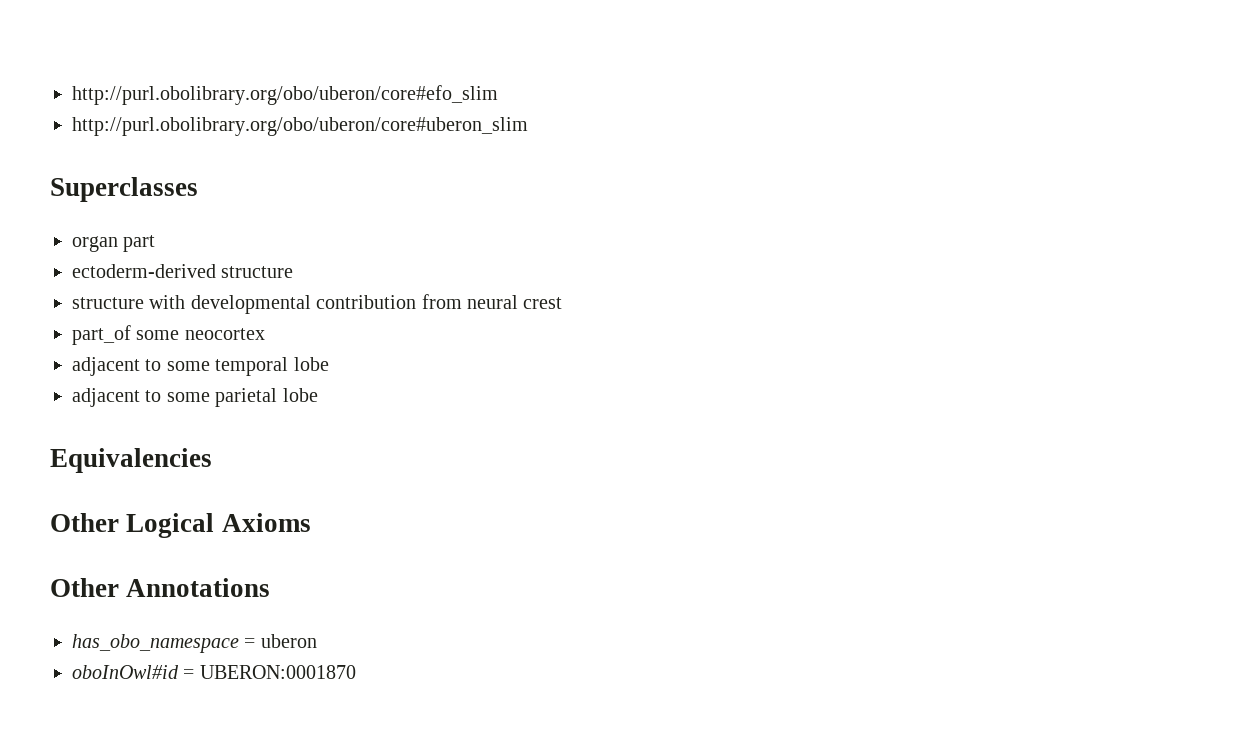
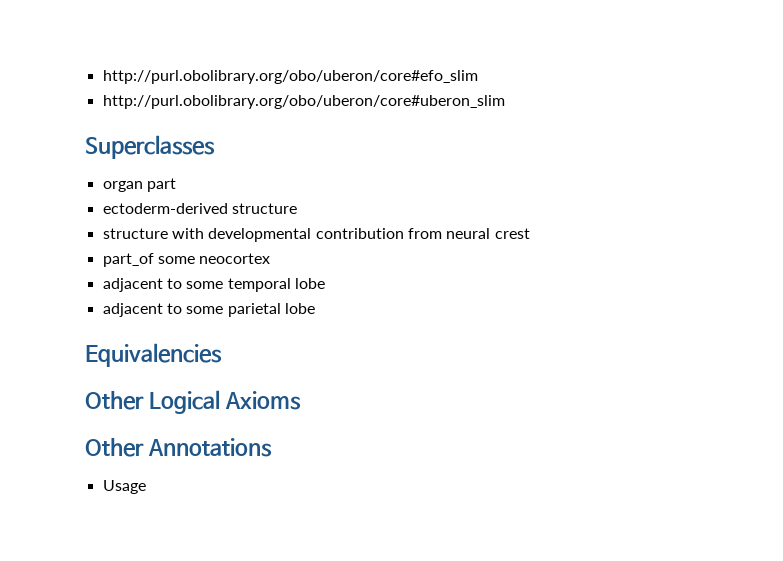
[72,634,317,653] [72,665,356,679] has_obo_namespace = uberon // oboInOwl#id = UBERON:0001870 -> [102,480,146,494] Usage

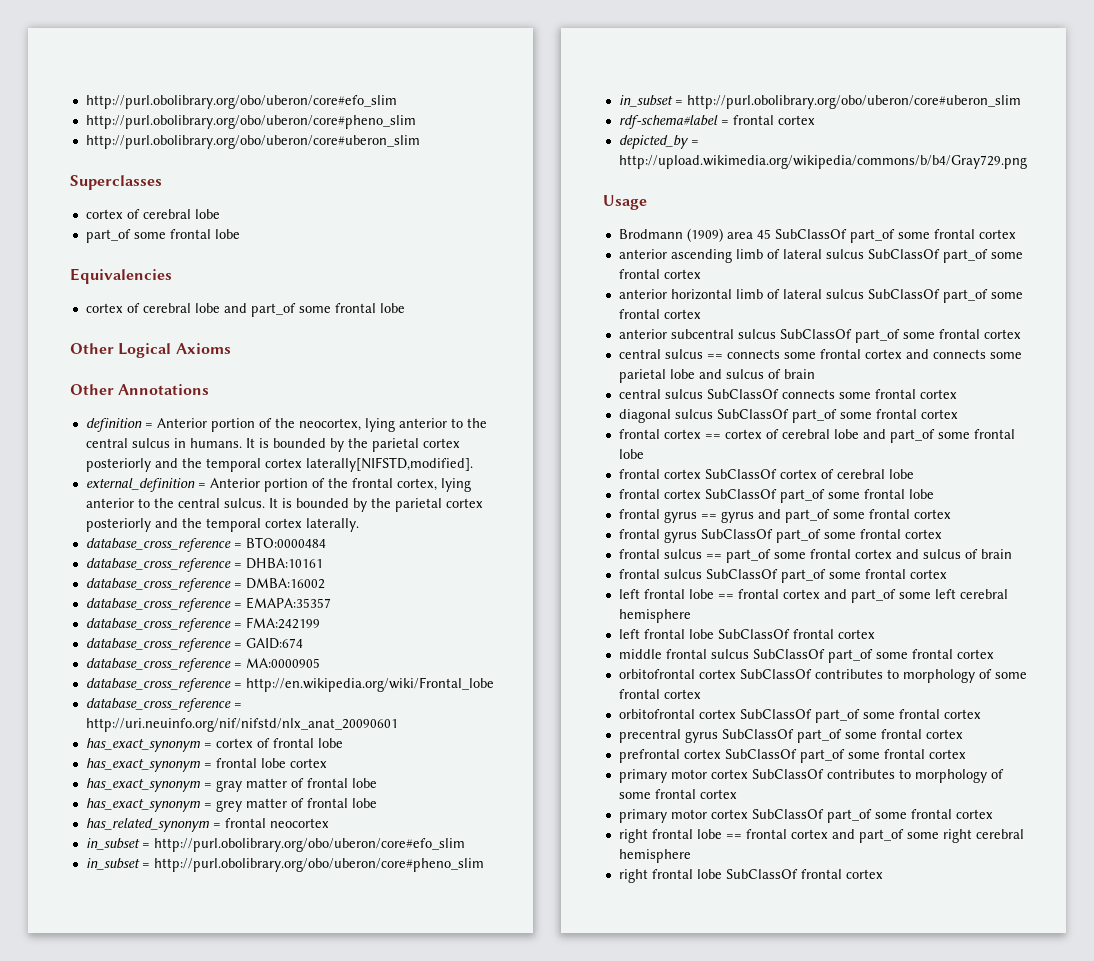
[102,70,478,84] http://purl.obolibrary.org/obo/uberon/core#efo_slim -> [85,95,397,109] [85,115,416,129] http://purl.obolibrary.org/obo/uberon/core#efo_slim // http://purl.obolibrary.org/obo/uberon/core#pheno_slim
[102,178,176,192] [102,203,297,214] [102,228,530,242] [102,253,271,267] [102,278,325,292] [102,303,315,317] [85,343,222,367] organ part // ectoderm-derived structure // structure with developmental contribution from neural crest // part_of some neocortex // adjacent to some temporal lobe // adjacent to some parietal lobe // Equivalencies -> [85,209,220,219] [85,229,240,243] [70,268,172,284] [85,303,405,317] cortex of cerebral lobe // part_of some frontal lobe // Equivalencies // cortex of cerebral lobe and part_of some frontal lobe
[102,480,146,494] Usage -> [85,418,487,432] [85,438,460,452] [85,457,473,472] [85,478,471,492] [85,498,483,512] [85,518,359,532] [85,537,326,552] [85,558,323,572] [85,578,325,592] [85,597,331,612] [85,617,320,632] [85,638,303,652] [85,658,320,672] [85,677,494,692] [85,698,242,712] [85,718,398,732] [85,738,343,752] [85,758,327,772] [85,778,377,792] [85,798,377,812] [85,818,329,832] [85,838,465,852] [85,858,484,872] [618,95,1021,109] [618,115,815,129] [618,135,699,149] [618,155,1027,169] [603,195,647,210] [618,228,1016,243] [618,249,1023,263] [618,269,701,279] [618,289,1023,303] [618,309,701,319] [618,329,1021,343] [618,349,1022,359] [618,369,815,383] [618,389,957,399] [618,409,958,423] [618,429,1015,443] [618,449,644,459] [618,469,914,479] [618,489,934,503] [618,509,951,523] [618,529,942,543] [618,549,1012,563] [618,569,947,583] [618,589,1008,603] [618,609,691,623] [618,629,875,639] [618,649,994,663] [618,669,1027,683] [618,689,701,699] [618,709,981,723] [618,729,963,743] [618,749,966,763] [618,769,1004,783] [618,789,737,799] [618,809,993,823] [618,829,1024,843] [618,849,691,863] [618,869,883,883] definition = Anterior portion of the neocortex, lying anterior to the central sulcus in humans. It is bounded by the parietal cortex posteriorly and the temporal cortex laterally[NIFSTD,modified]. // external_definition = Anterior portion of the frontal cortex, lying anterior to the central sulcus. It is bounded by the parietal cortex posteriorly and the temporal cortex laterally. // database_cross_reference = BTO:0000484 // database_cross_reference = DHBA:10161 // database_cross_reference = DMBA:16002 // database_cross_reference = EMAPA:35357 // database_cross_reference = FMA:242199 // database_cross_reference = GAID:674 // database_cross_reference = MA:0000905 // database_cross_reference = http://en.wikipedia.org/wiki/Frontal_lobe // database_cross_reference = http://uri.neuinfo.org/nif/nifstd/nlx_anat_20090601 // has_exact_synonym = cortex of frontal lobe // has_exact_synonym = frontal lobe cortex // has_exact_synonym = gray matter of frontal lobe // has_exact_synonym = grey matter of frontal lobe // has_related_synonym = frontal neocortex // in_subset = http://purl.obolibrary.org/obo/uberon/core#efo_slim // in_subset = http://purl.obolibrary.org/obo/uberon/core#pheno_slim // in_subset = http://purl.obolibrary.org/obo/uberon/core#uberon_slim // rdf-schema#label = frontal cortex // depicted_by = http://upload.wikimedia.org/wikipedia/commons/b/b4/Gray729.png // Usage // Brodmann (1909) area 45 SubClassOf part_of some frontal cortex // anterior ascending limb of lateral sulcus SubClassOf part_of some frontal cortex // anterior horizontal limb of lateral sulcus SubClassOf part_of some frontal cortex // anterior subcentral sulcus SubClassOf part_of some frontal cortex // central sulcus == connects some frontal cortex and connects some parietal lobe and sulcus of brain // central sulcus SubClassOf connects some frontal cortex // diagonal sulcus SubClassOf part_of some frontal cortex // frontal cortex == cortex of cerebral lobe and part_of some frontal lobe // frontal cortex SubClassOf cortex of cerebral lobe // frontal cortex SubClassOf part_of some frontal lobe // frontal gyrus == gyrus and part_of some frontal cortex // frontal gyrus SubClassOf part_of some frontal cortex // frontal sulcus == part_of some frontal cortex and sulcus of brain // frontal sulcus SubClassOf part_of some frontal cortex // left frontal lobe == frontal cortex and part_of some left cerebral hemisphere // left frontal lobe SubClassOf frontal cortex // middle frontal sulcus SubClassOf part_of some frontal cortex // orbitofrontal cortex SubClassOf contributes to morphology of some frontal cortex // orbitofrontal cortex SubClassOf part_of some frontal cortex // precentral gyrus SubClassOf part_of some frontal cortex // prefrontal cortex SubClassOf part_of some frontal cortex // primary motor cortex SubClassOf contributes to morphology of some frontal cortex // primary motor cortex SubClassOf part_of some frontal cortex // right frontal lobe == frontal cortex and part_of some right cerebral hemisphere // right frontal lobe SubClassOf frontal cortex

